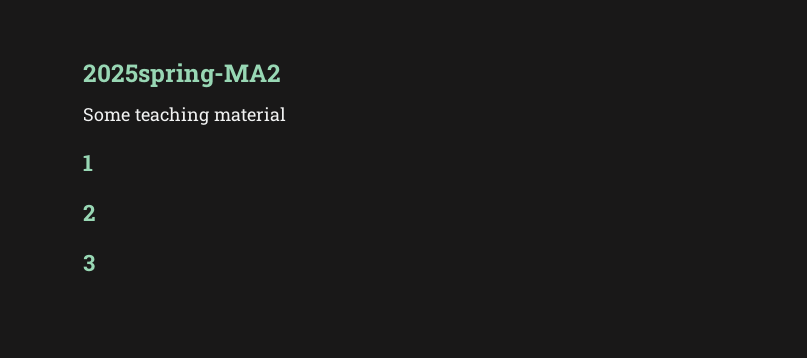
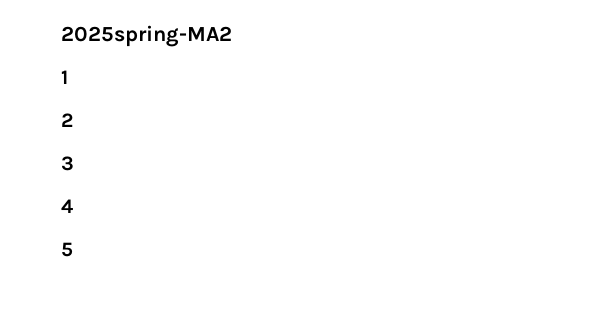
[83,107,286,125] // Some teaching material -> (232, 36) none
(95, 263) none -> [61,199,73,213] [61,242,73,257] // 4 // 5

